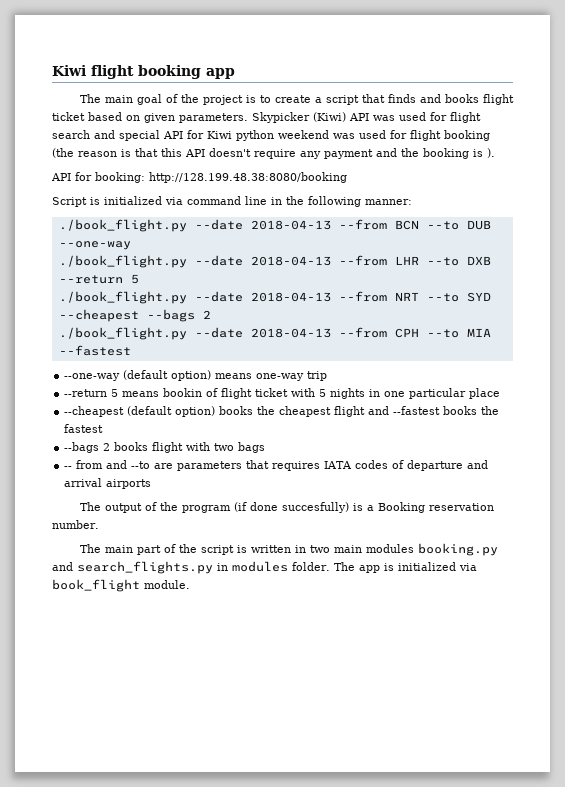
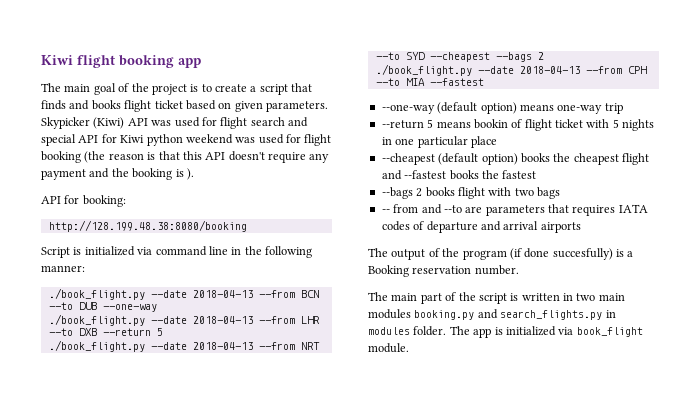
(145, 177) none -> (126, 201) //

